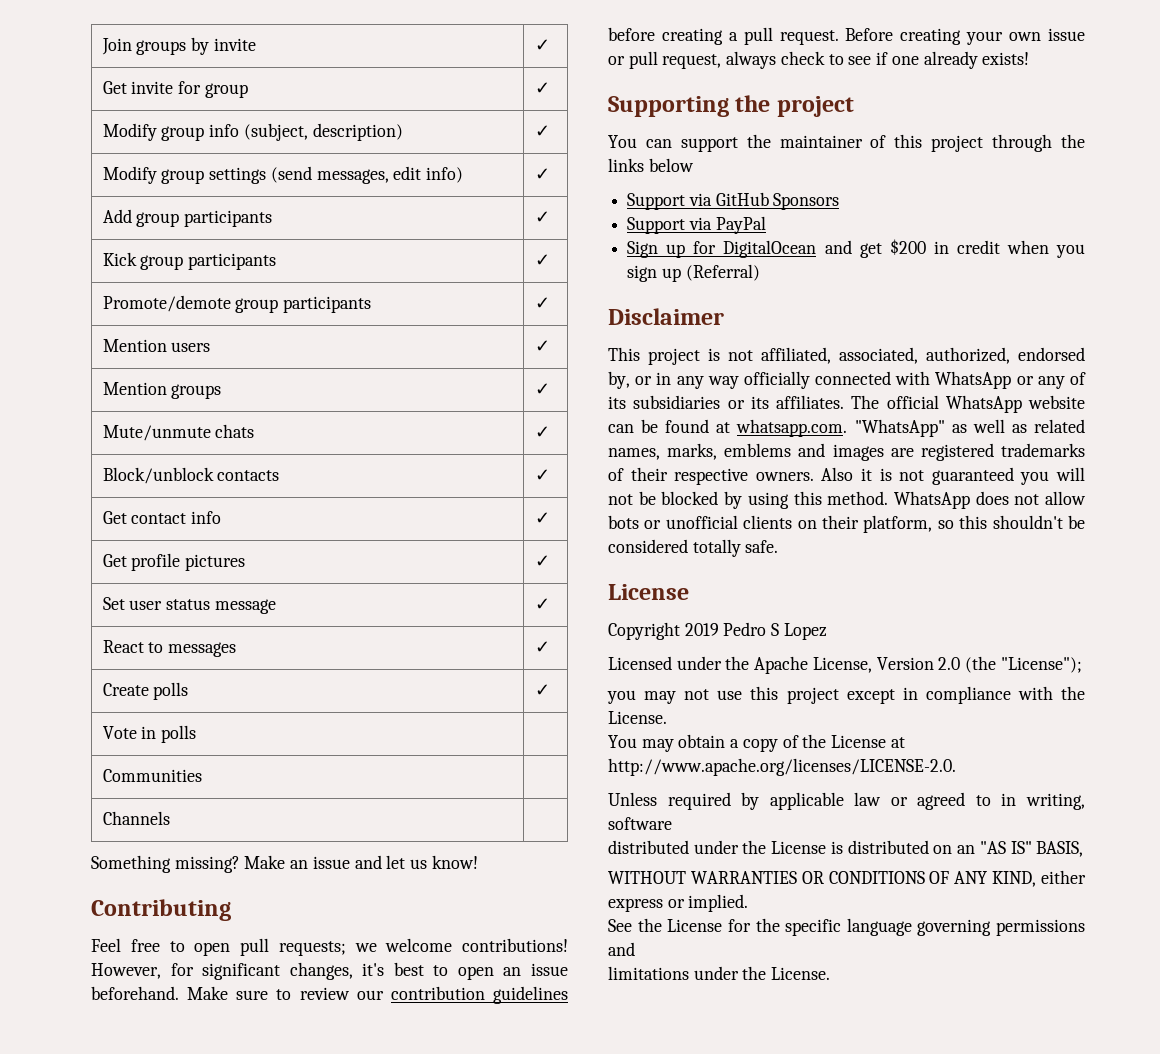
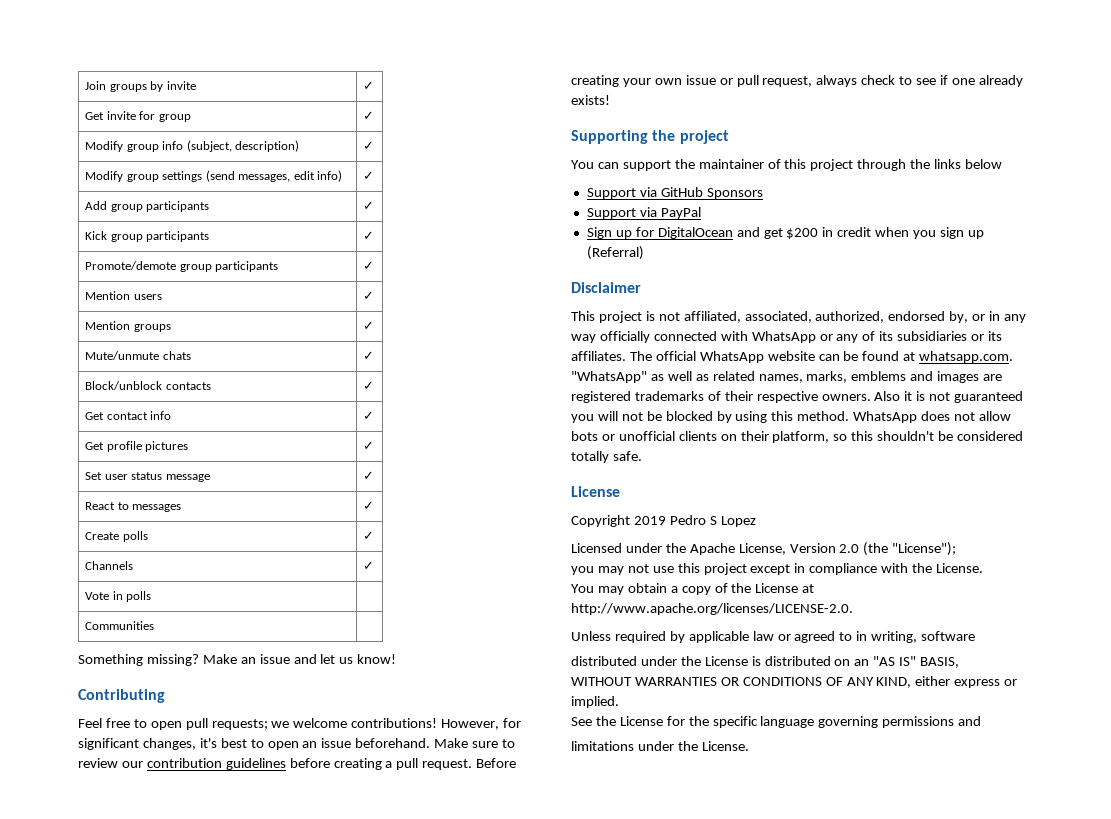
(550, 690) none -> [85,561,134,570] [363,561,375,570] // Channels | ✓
[102,811,170,825] // Channels | -> (155, 625) none

